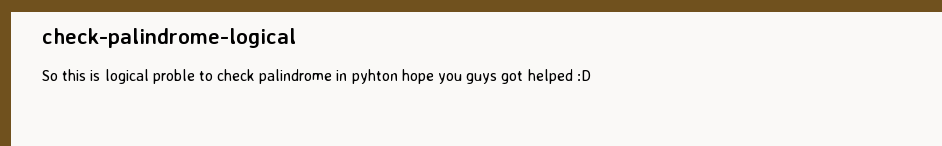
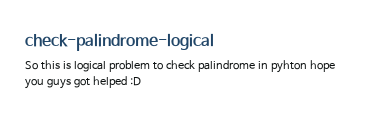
[152,69,195,84] proble -> [108,60,150,72] problem

